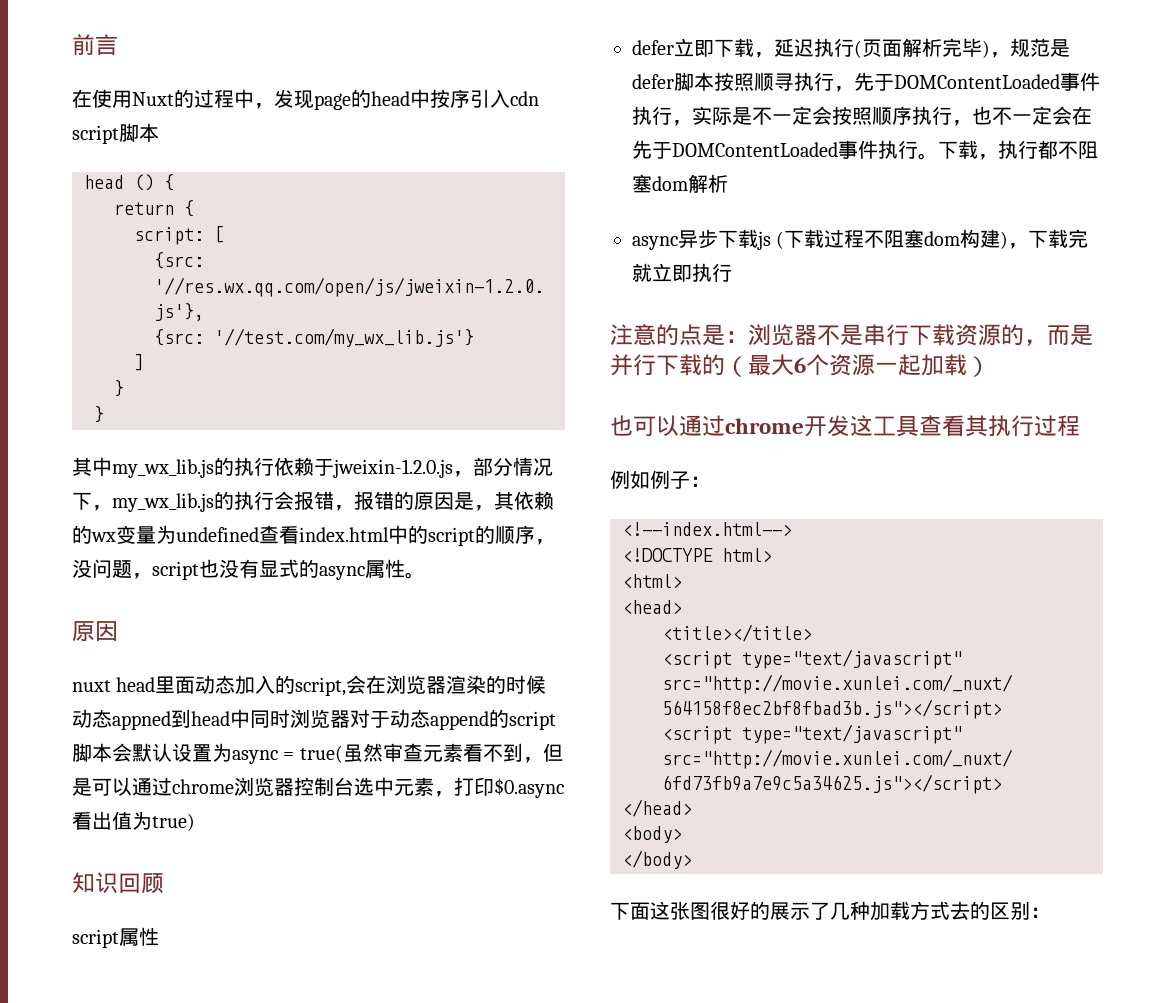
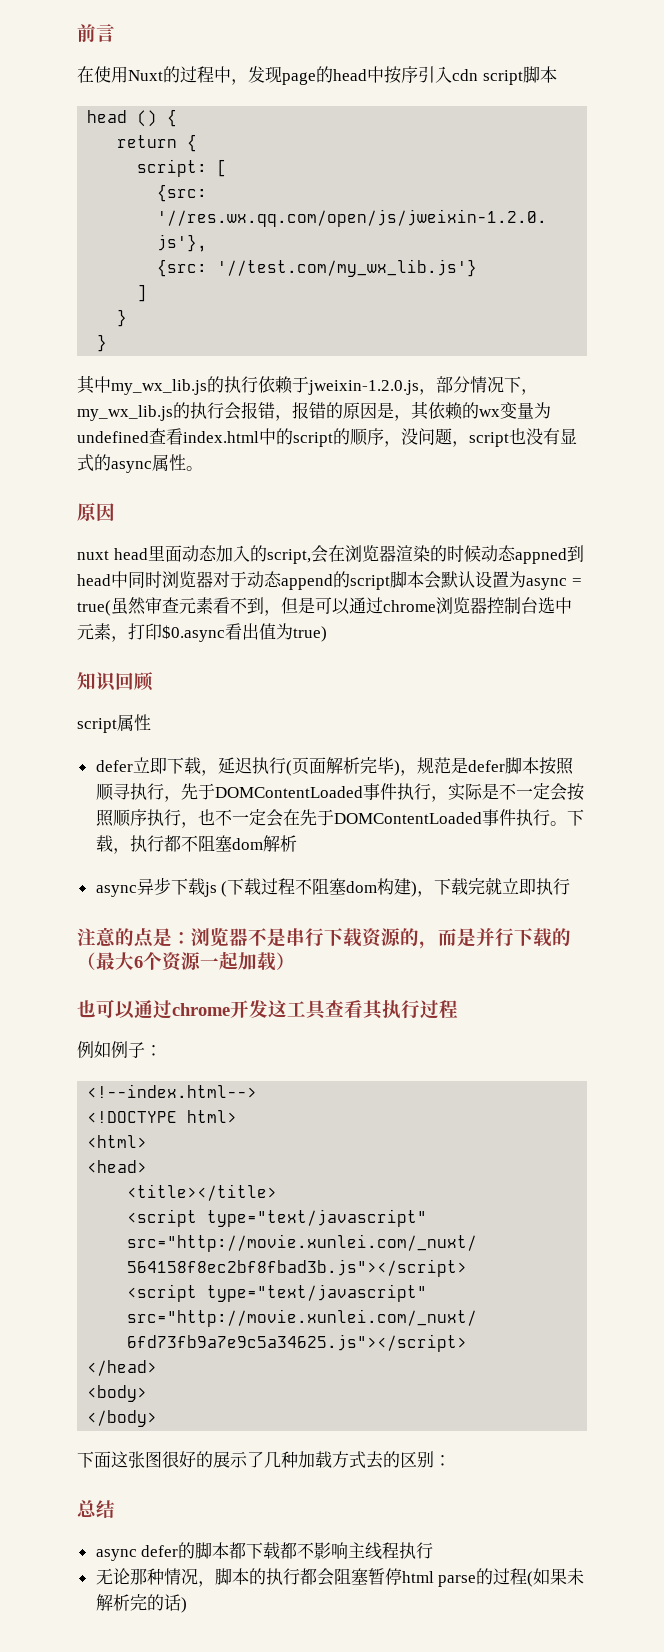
(1050, 912) none -> [77,1500,115,1519] [95,1542,434,1561] [95,1568,585,1587] [95,1594,187,1613] // 总结 // async defer的脚本都下载都不影响主线程执行 // 无论那种情况，脚本的执行都会阻塞暂停html parse的过程(如果未解析完的话)

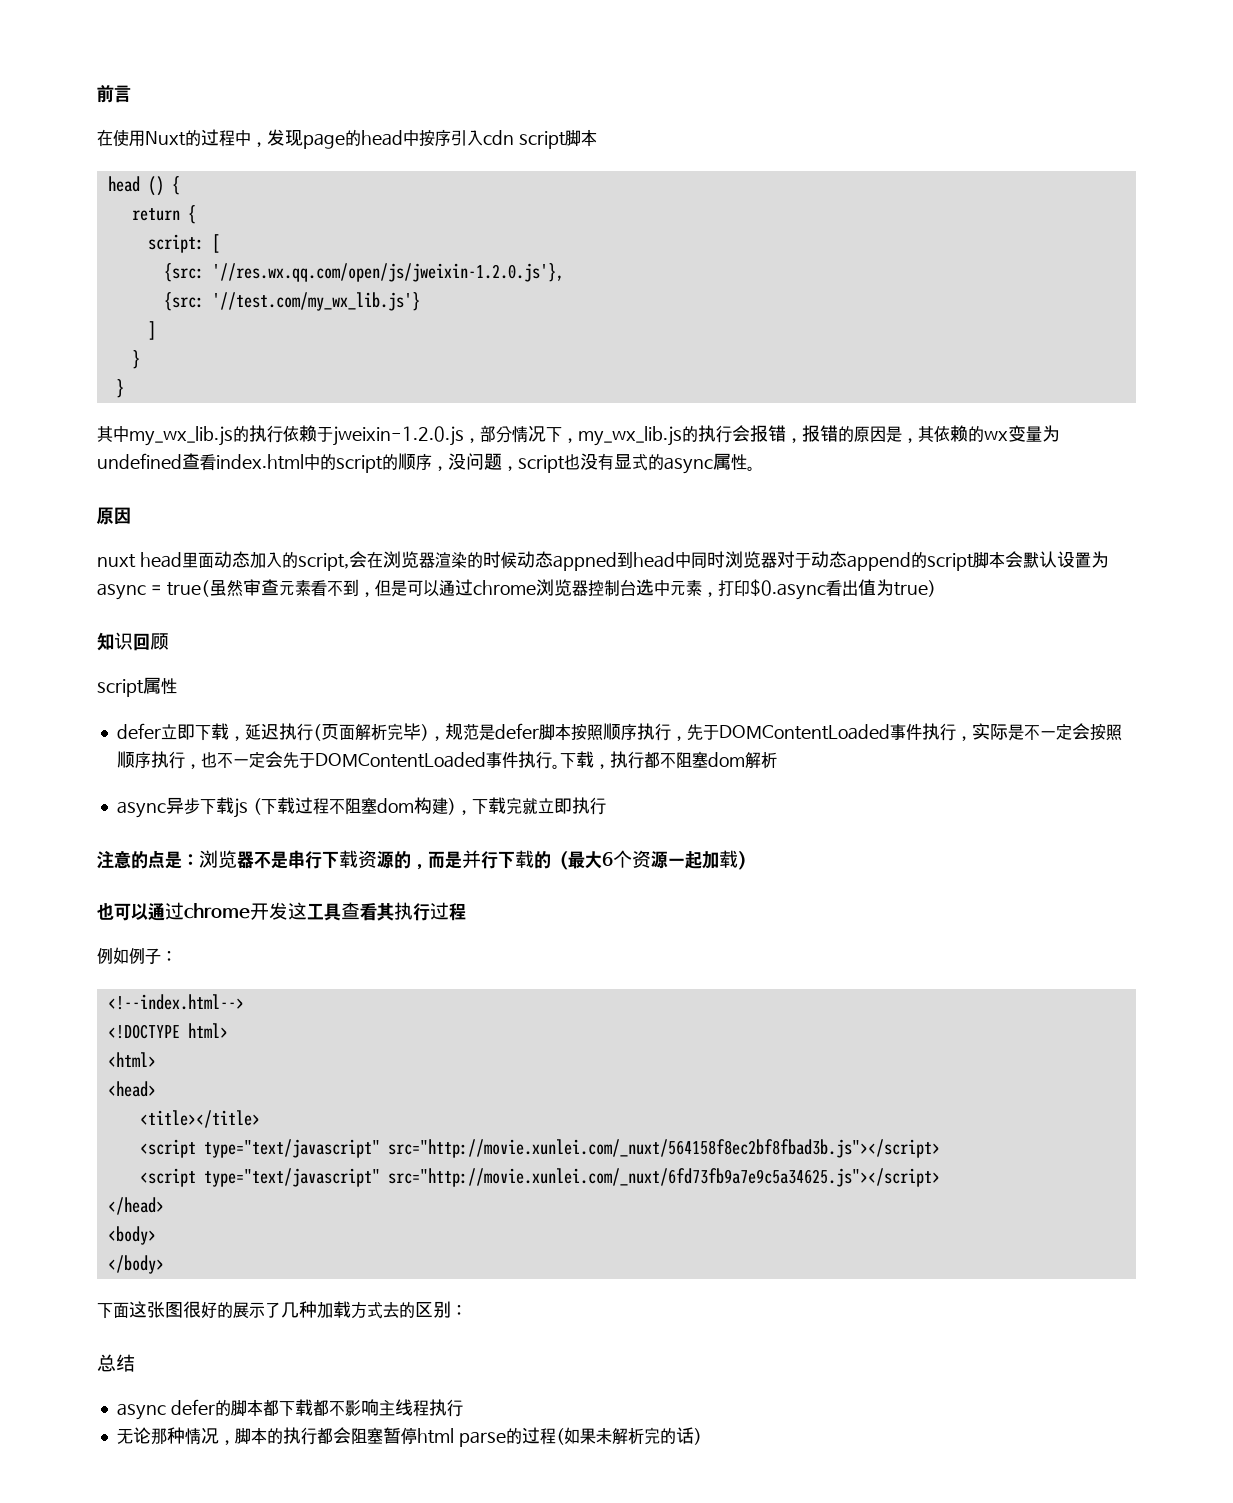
[112,783,130,800] 寻 -> [620,723,637,741] 序
[282,809,300,826] 在 -> (283, 759) none

